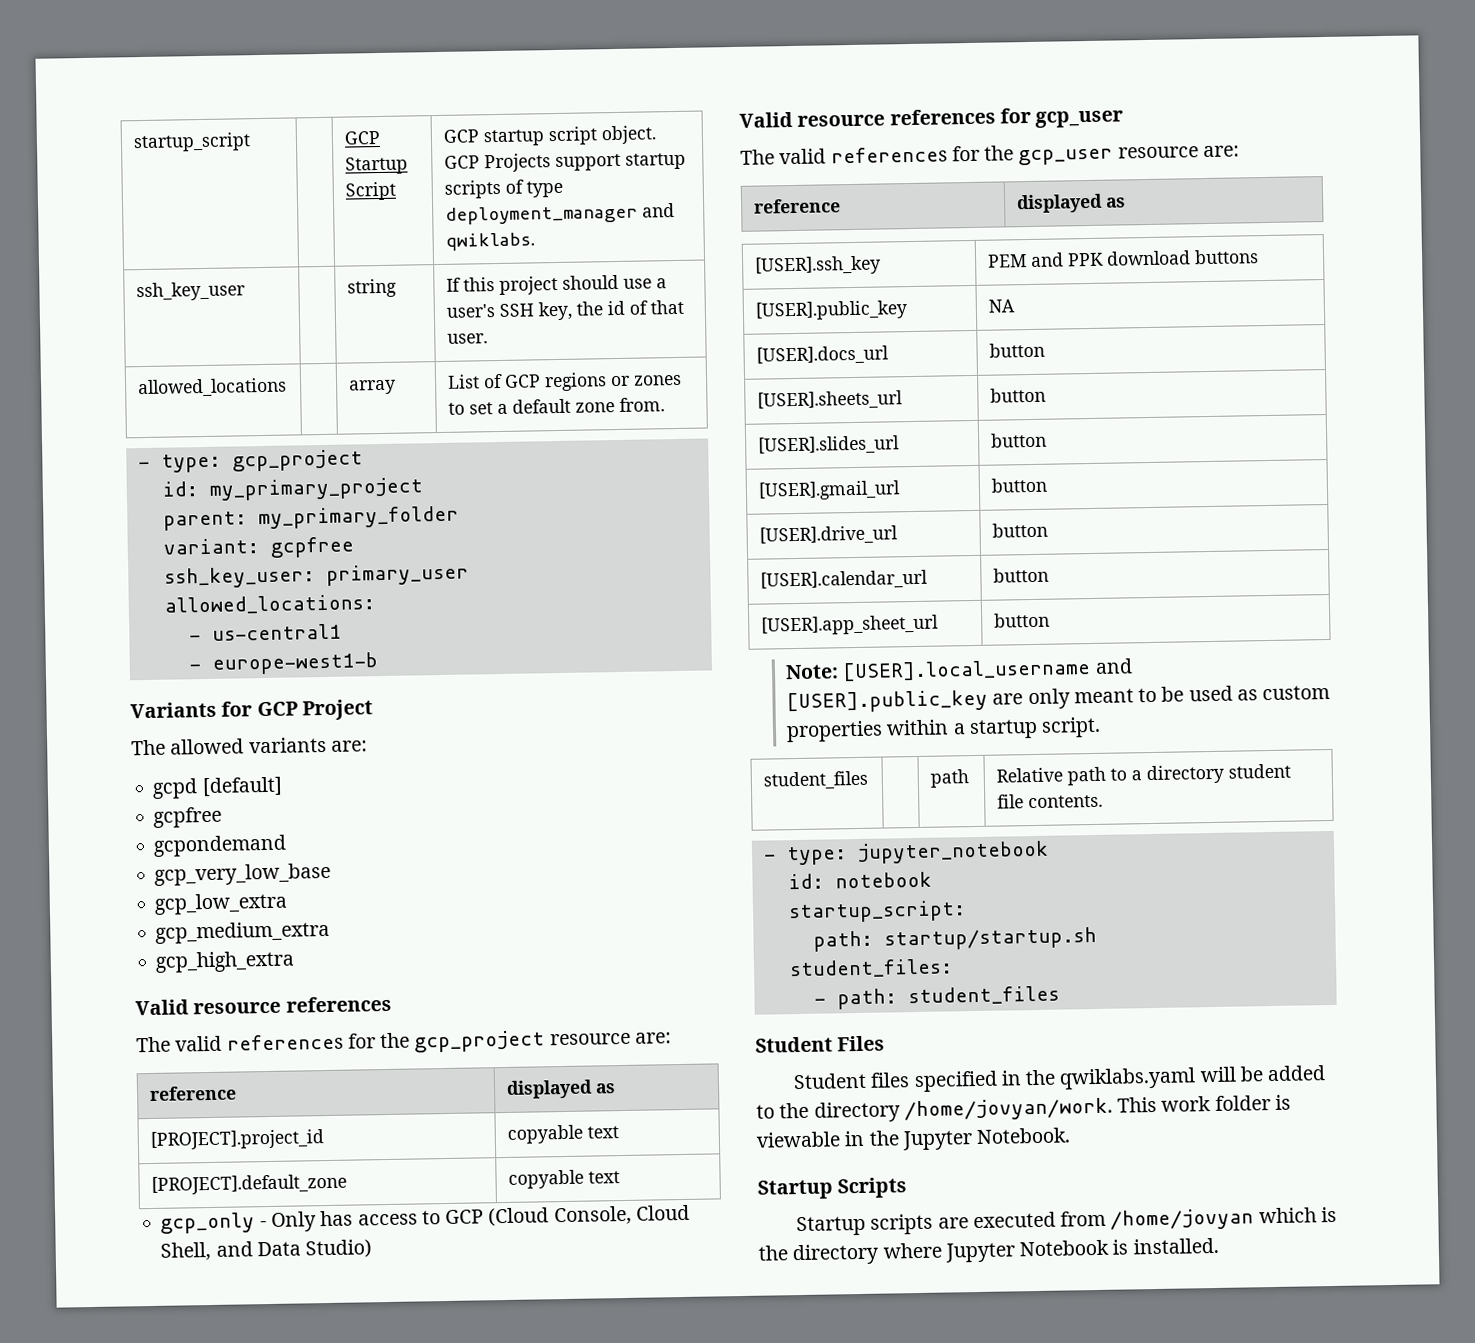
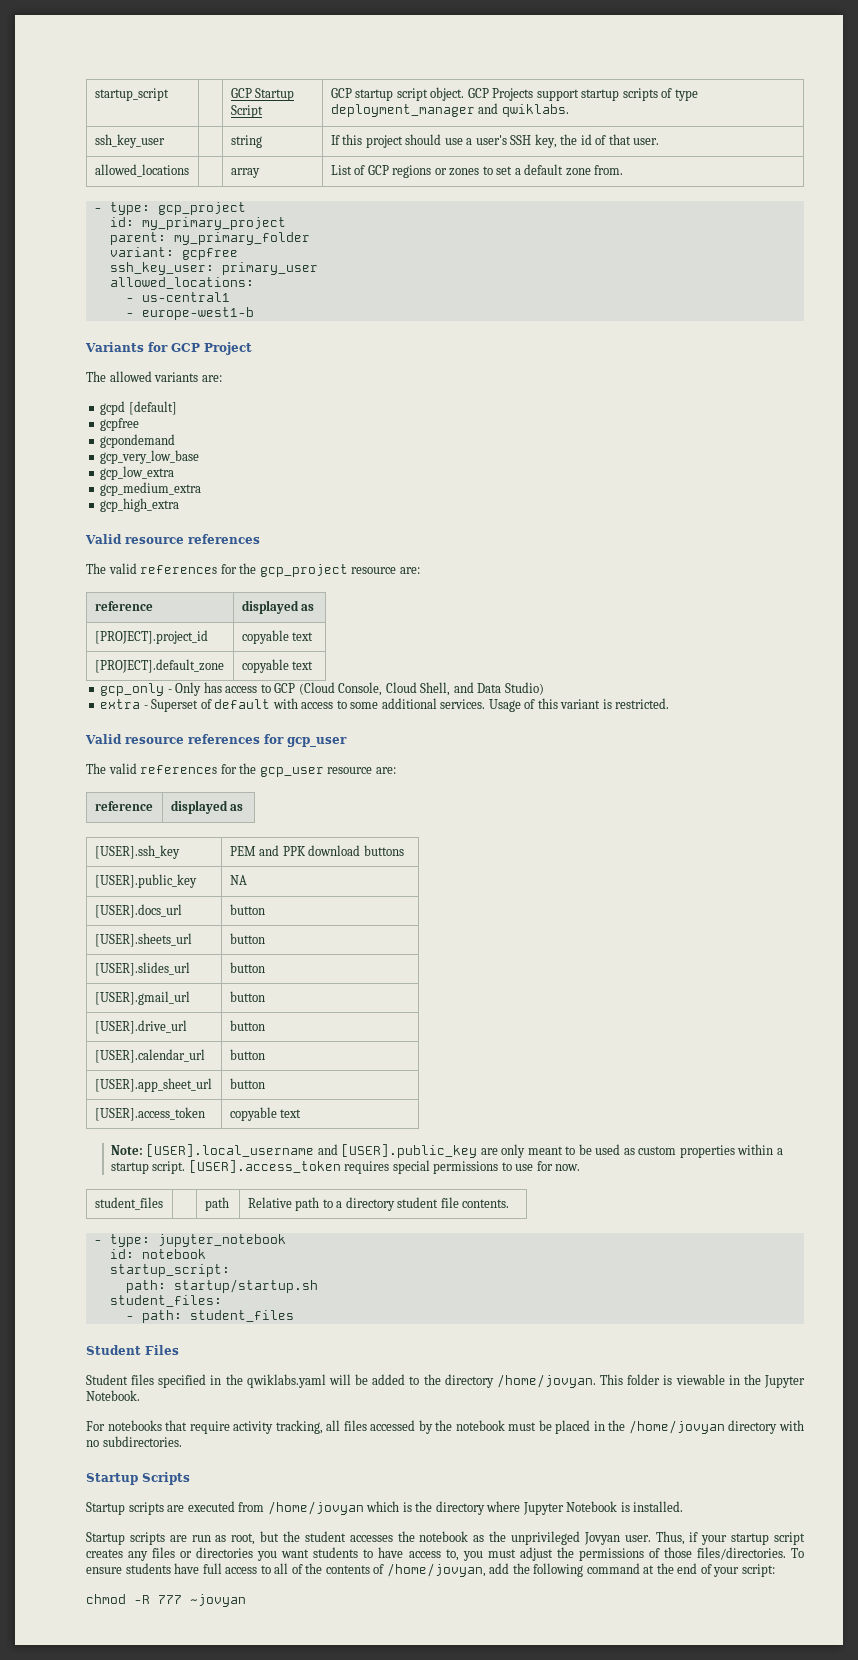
(373, 1249) none -> [100,698,670,712] // extra - Superset of default with access to some additional services. Usage of this variant is restricted.
(1051, 620) none -> [94,1107,205,1121] [229,1107,302,1121] // [USER].access_token | copyable text
(1102, 727) none -> [188,1160,581,1174] [USER].access_token requires special permissions to use for now.
[903,1096,1212,1122] /home/jovyan/work. This work -> [496,1374,624,1388] /home/jovyan. This
(1072, 1136) none -> [86,1420,804,1434] [86,1436,182,1447] // For notebooks that require activity tracking, all files accessed by the notebook must be placed in the /home/jovyan directory with no subdirectories.
(1219, 1246) none -> [86,1531,805,1545] [86,1547,804,1561] [86,1563,775,1577] [86,1594,246,1607] // Startup scripts are run as root, but the student accesses the notebook as the unprivileged Jovyan user. Thus, if your startup script creates any files or directories you want students to have access to, you must adjust the permissions of those files/directories. To ensure students have full access to all of the contents of /home/jovyan, add the following command at the end of your script: // chmod -R 777 ~jovyan

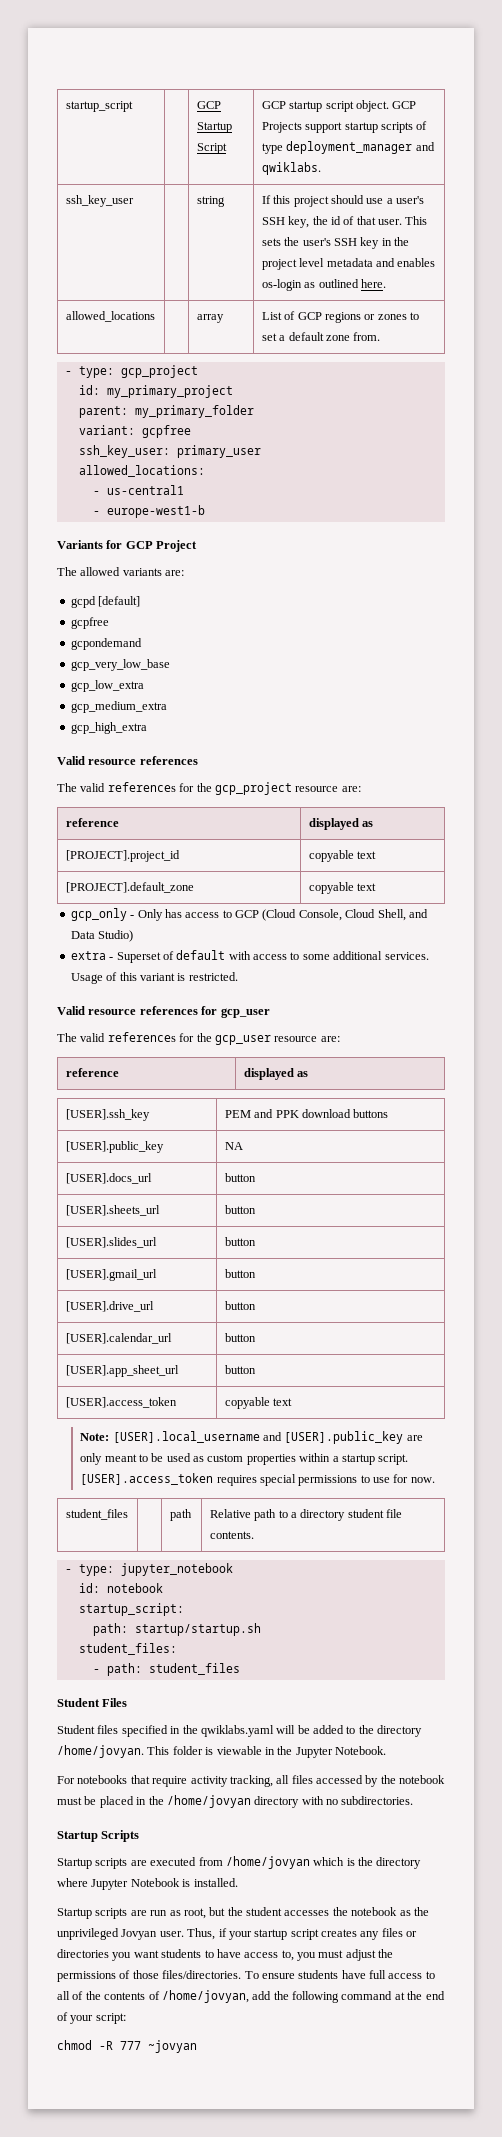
(660, 141) none -> [405,216,428,225] [261,237,410,249] [261,258,436,270] [261,279,386,291] This sets the user's SSH key in the project level metadata and enables os-login as outlined here.

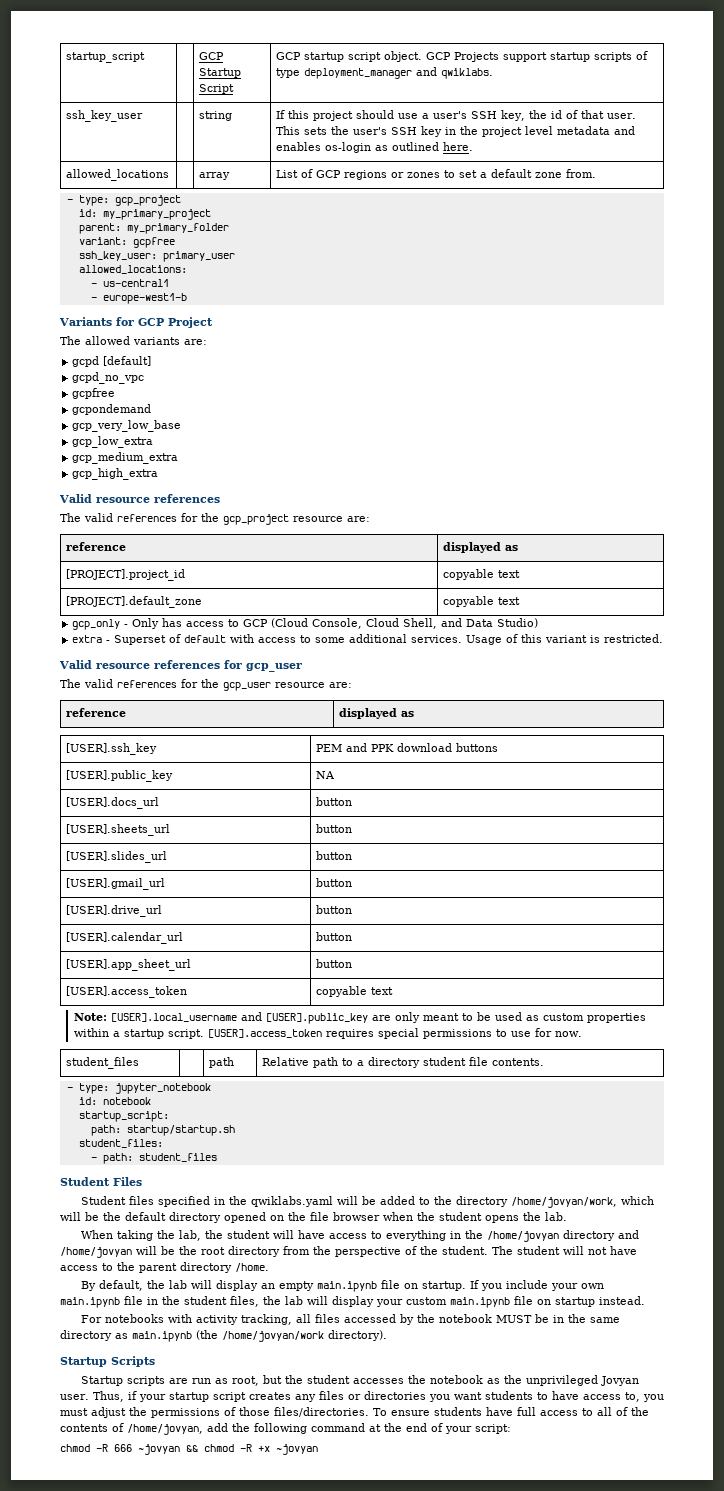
(141, 601) none -> [72,372,145,384] // gcpd_no_vpc
[57,1745,386,1758] /home/jovyan. This folder is viewable in the Jupyter Notebook. -> [510,1196,654,1208] [60,1212,567,1223] [80,1230,639,1242] [60,1246,637,1258] [60,1262,269,1273] [80,1280,604,1292] [60,1296,645,1308] /home/jovyan/work, which will be the default directory opened on the file browser when the student opens the lab. // When taking the lab, the student will have access to everything in the /home/jovyan directory and /home/jovyan will be the root directory from the perspective of the student. The student will not have access to the parent directory /home. // By default, the lab will display an empty main.ipynb file on startup. If you include your own main.ipynb file in the student files, the lab will display your custom main.ipynb file on startup instead.
[130,1775,188,1787] that require -> [167,1314,192,1323] with
[57,1795,414,1808] [57,1830,140,1842] [57,1856,422,1869] [57,1878,238,1890] must be placed in the /home/jovyan directory with no subdirectories. // Startup Scripts // Startup scripts are executed from /home/jovyan which is the directory where Jupyter Notebook is installed. -> [495,1314,620,1323] [60,1330,387,1342] [60,1356,155,1367] MUST be in the same directory as main.ipynb (the /home/jovyan/work directory). // Startup Scripts
[120,2041,141,2050] 777 -> [114,1444,270,1455] 666 ~jovyan && chmod -R +x

